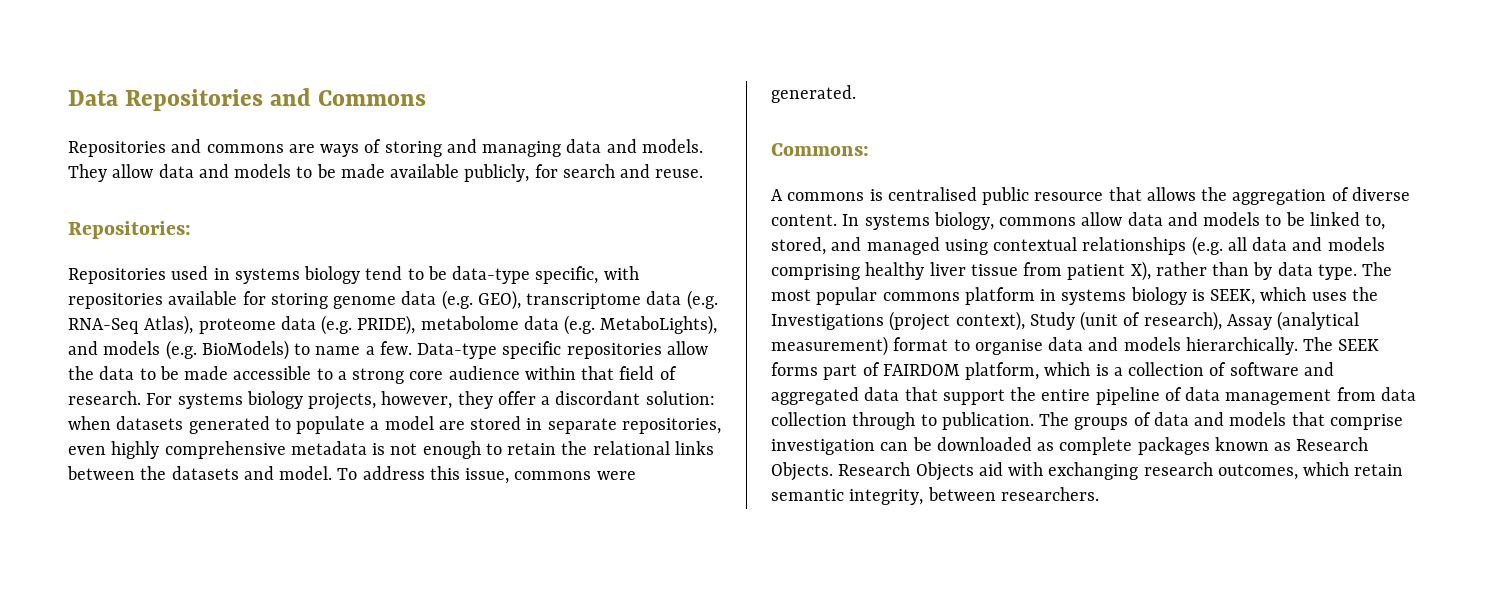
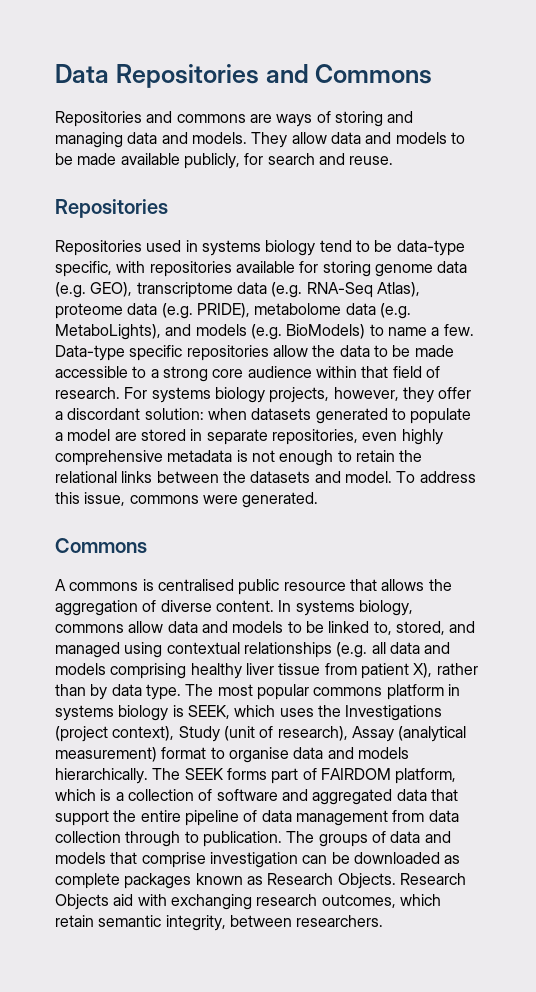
[68,221,191,239] Repositories: -> [55,199,168,218] Repositories
[771,143,869,156] Commons: -> [55,538,147,553] Commons

